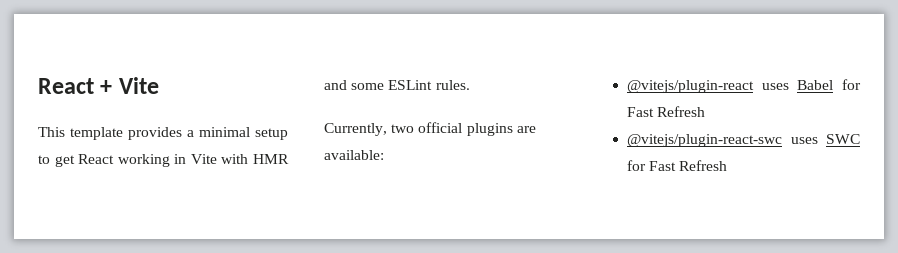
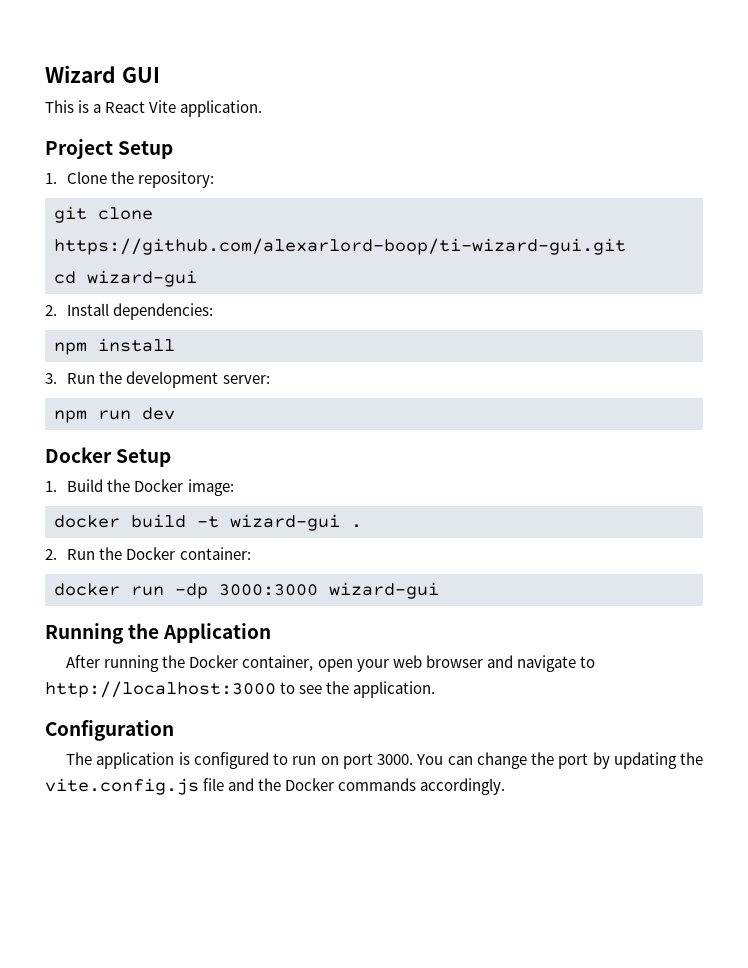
[38,77,159,94] [38,127,288,140] [38,154,289,167] [324,80,470,90] [324,122,536,136] [324,150,384,160] [627,79,861,93] [627,106,706,117] [627,134,860,147] [627,160,728,171] React + Vite // This template provides a minimal setup to get React working in Vite with HMR and some ESLint rules. // Currently, two official plugins are available: // @vitejs/plugin-react uses Babel for Fast Refresh // @vitejs/plugin-react-swc uses SWC for Fast Refresh -> [45,65,160,83] [45,100,263,117] [45,139,174,159] [45,171,215,188] [54,206,153,223] [54,238,626,255] [54,270,197,287] [45,303,214,320] [54,338,175,355] [45,371,270,388] [54,407,175,423] [45,447,172,467] [45,479,234,496] [54,514,362,531] [45,547,251,560] [54,582,439,599] [45,623,272,644] [66,655,595,672] [45,681,436,698] [45,720,174,741] [66,752,703,769] [45,778,506,795] Wizard GUI // This is a React Vite application. // Project Setup // 1. Clone the repository: // git clone https://github.com/alexarlord-boop/ti-wizard-gui.git // cd wizard-gui // 2. Install dependencies: // npm install // 3. Run the development server: // npm run dev // Docker Setup // 1. Build the Docker image: // docker build -t wizard-gui . // 2. Run the Docker container: // docker run -dp 3000:3000 wizard-gui // Running the Application // After running the Docker container, open your web browser and navigate to http://localhost:3000 to see the application. // Configuration // The application is configured to run on port 3000. You can change the port by updating the vite.config.js file and the Docker commands accordingly.

